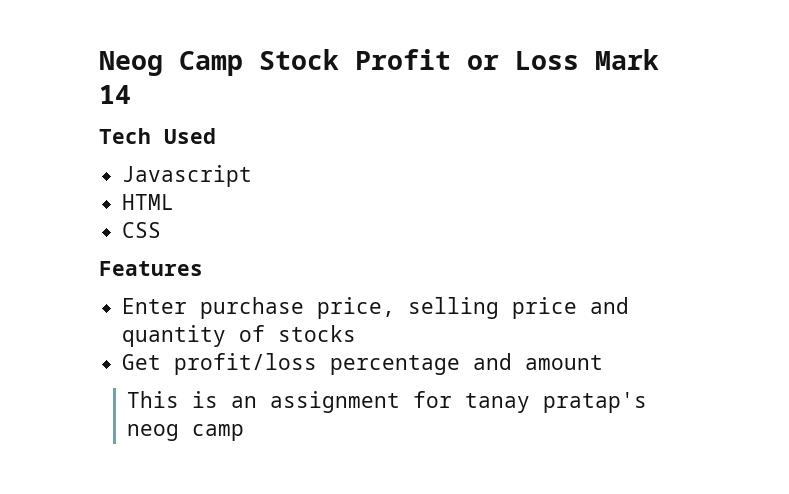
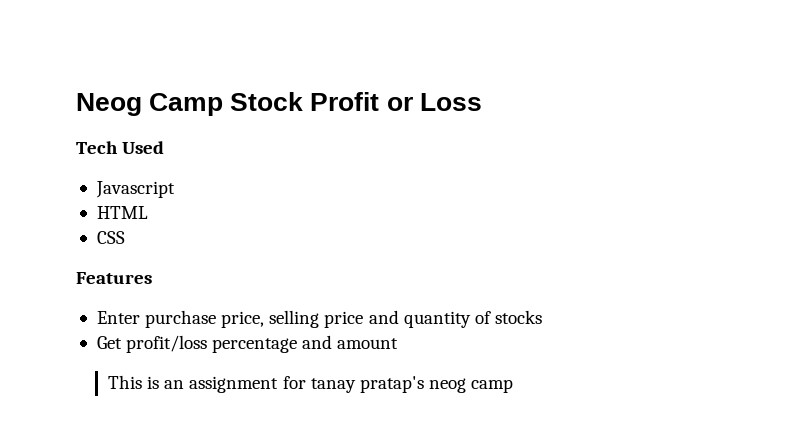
[595,49,659,70] [99,85,131,104] Mark 14 -> (482, 102) none

